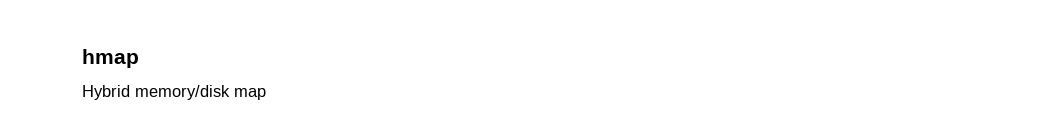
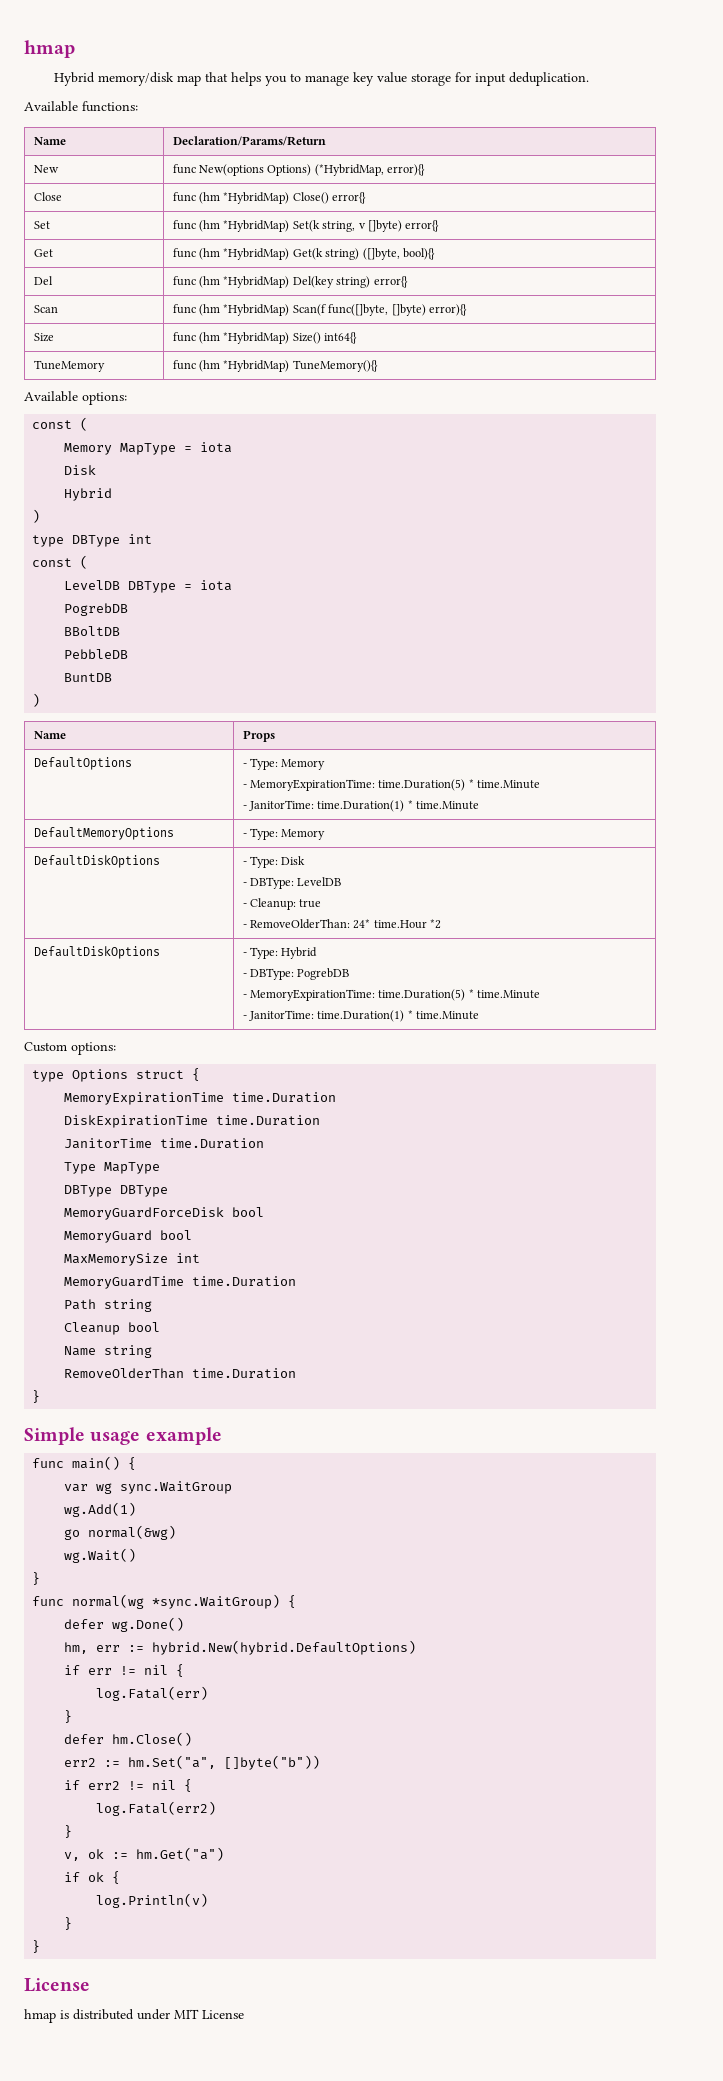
(266, 94) none -> [205,72,590,86] [24,101,138,112] [33,137,66,145] [172,136,326,146] [33,165,59,173] [172,164,426,176] [33,192,62,201] [172,192,367,204] [33,221,50,229] [172,220,440,232] [33,249,53,257] [172,248,435,260] [33,276,53,285] [172,276,408,288] [33,305,58,313] [172,304,467,316] [33,333,54,342] [172,332,358,344] [33,360,105,372] [172,360,378,372] [24,391,127,405] [32,417,89,431] [64,442,233,455] [64,465,97,475] [64,488,113,501] [32,509,41,523] [32,534,153,547] [32,555,89,569] [64,580,233,593] [64,603,129,616] [64,626,121,636] [64,649,129,659] [64,673,113,682] [32,693,41,707] [33,731,66,739] [242,730,275,742] [33,757,132,770] [242,758,326,770] [242,779,541,791] [242,800,480,812] [33,827,174,840] [242,828,326,840] [33,855,160,868] [242,856,306,868] [242,877,342,889] [242,898,322,910] [242,919,442,929] [33,946,160,959] [242,947,318,959] [242,968,350,980] [242,989,541,1001] [242,1010,480,1022] [24,1042,116,1055] [32,1068,201,1082] [64,1092,337,1105] [64,1115,321,1128] [64,1138,265,1149] [64,1162,161,1174] [64,1185,169,1197] [64,1207,265,1220] [64,1230,193,1243] [64,1253,201,1266] [64,1276,297,1289] [64,1299,153,1312] [64,1322,161,1335] [64,1345,153,1358] [64,1368,297,1379] [32,1390,41,1403] [24,1427,222,1445] [32,1456,137,1470] [64,1481,233,1494] [64,1502,137,1517] [64,1525,177,1540] [64,1548,137,1563] [32,1572,41,1585] [32,1594,297,1609] [64,1617,185,1632] [64,1640,417,1655] [64,1664,185,1677] [96,1686,209,1701] [64,1710,73,1723] [64,1732,193,1746] [64,1755,321,1770] [64,1779,193,1792] [96,1801,217,1816] [64,1825,73,1838] [64,1847,225,1861] [64,1871,121,1884] [96,1893,209,1908] [64,1917,73,1930] [32,1940,41,1953] [24,1978,90,1992] [24,2009,244,2023] that helps you to manage key value storage for input deduplication. // Available functions: // Name | Declaration/Params/Return // New | func New(options Options) (*HybridMap, error){} // Close | func (hm *HybridMap) Close() error{} // Set | func (hm *HybridMap) Set(k string, v []byte) error{} // Get | func (hm *HybridMap) Get(k string) ([]byte, bool){} // Del | func (hm *HybridMap) Del(key string) error{} // Scan | func (hm *HybridMap) Scan(f func([]byte, []byte) error){} // Size | func (hm *HybridMap) Size() int64{} // TuneMemory | func (hm *HybridMap) TuneMemory(){} // Available options: // const ( // Memory MapType = iota // Disk // Hybrid // ) // type DBType int // const ( // LevelDB DBType = iota // PogrebDB // BBoltDB // PebbleDB // BuntDB // ) // Name | Props // DefaultOptions | - Type: Memory // - MemoryExpirationTime: time.Duration(5) * time.Minute // - JanitorTime: time.Duration(1) * time.Minute // DefaultMemoryOptions | - Type: Memory // DefaultDiskOptions | - Type: Disk // - DBType: LevelDB // - Cleanup: true // - RemoveOlderThan: 24* time.Hour *2 // DefaultDiskOptions | - Type: Hybrid // - DBType: PogrebDB // - MemoryExpirationTime: time.Duration(5) * time.Minute // - JanitorTime: time.Duration(1) * time.Minute // Custom options: // type Options struct { // MemoryExpirationTime time.Duration // DiskExpirationTime time.Duration // JanitorTime time.Duration // Type MapType // DBType DBType // MemoryGuardForceDisk bool // MemoryGuard bool // MaxMemorySize int // MemoryGuardTime time.Duration // Path string // Cleanup bool // Name string // RemoveOlderThan time.Duration // } // Simple usage example // func main() { // var wg sync.WaitGroup // wg.Add(1) // go normal(&wg) // wg.Wait() // } // func normal(wg *sync.WaitGroup) { // defer wg.Done() // hm, err := hybrid.New(hybrid.DefaultOptions) // if err != nil { // log.Fatal(err) // } // defer hm.Close() // err2 := hm.Set("a", []byte("b")) // if err2 != nil { // log.Fatal(err2) // } // v, ok := hm.Get("a") // if ok { // log.Println(v) // } // } // License // hmap is distributed under MIT License

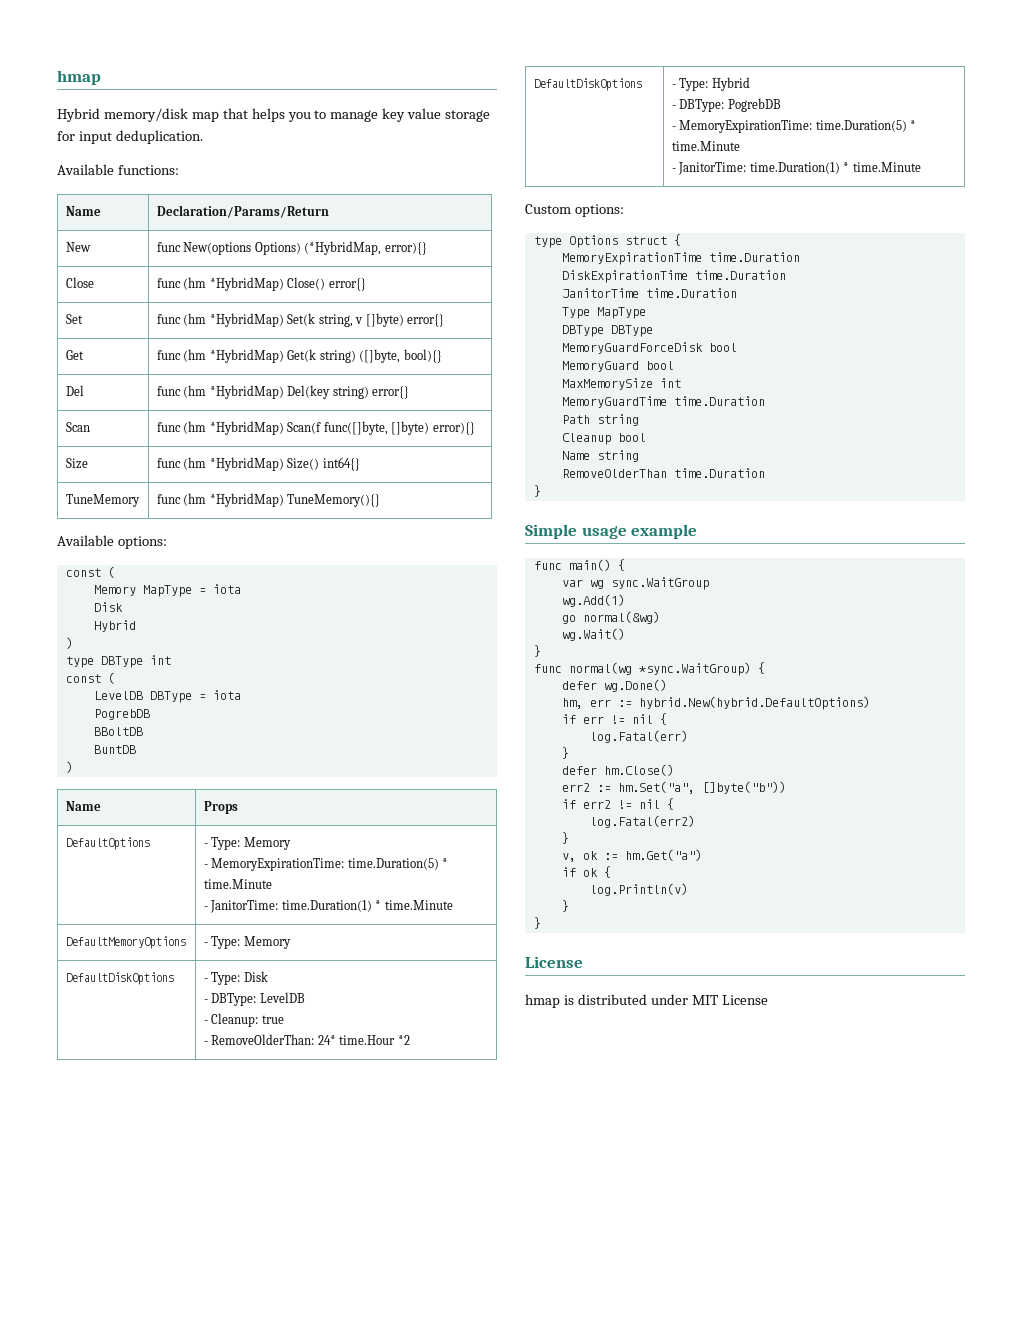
[64,649,129,659] // PebbleDB -> (143, 731) none

